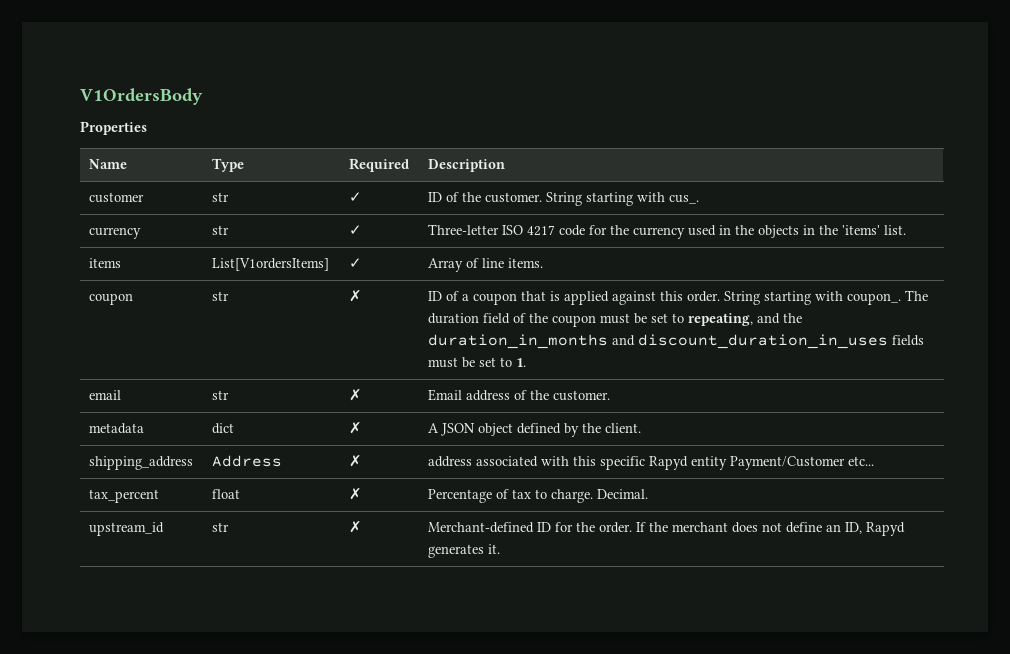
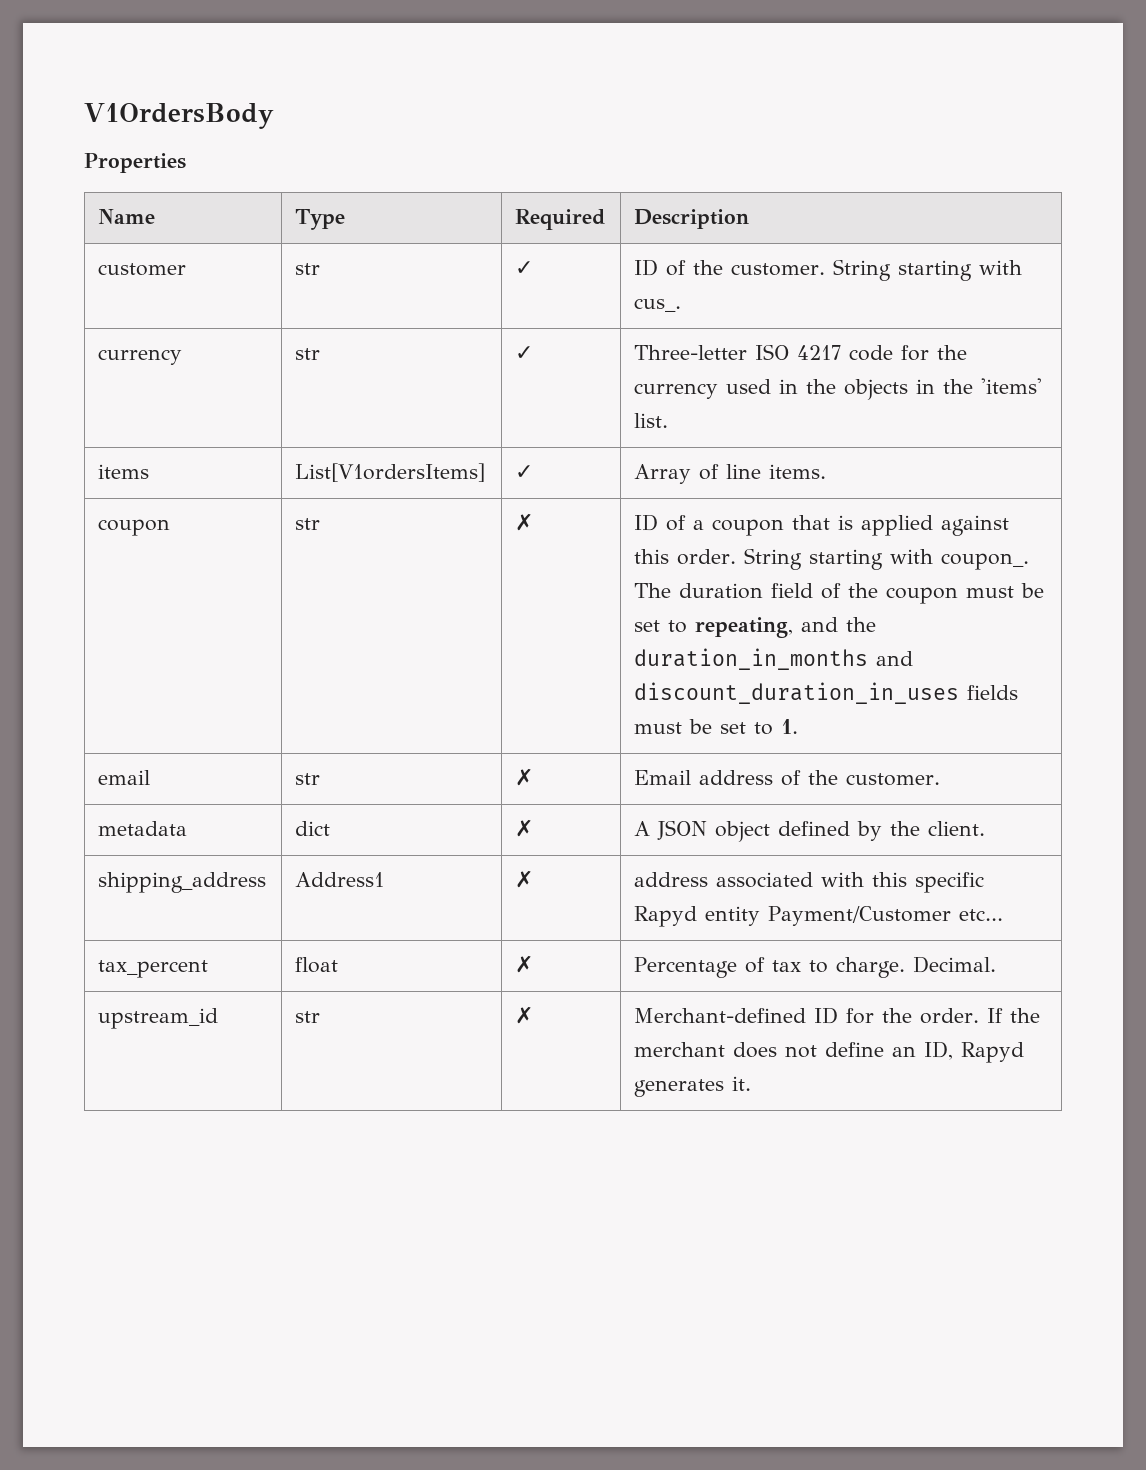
[212,455,283,467] Address -> [295,872,385,887] Address1

